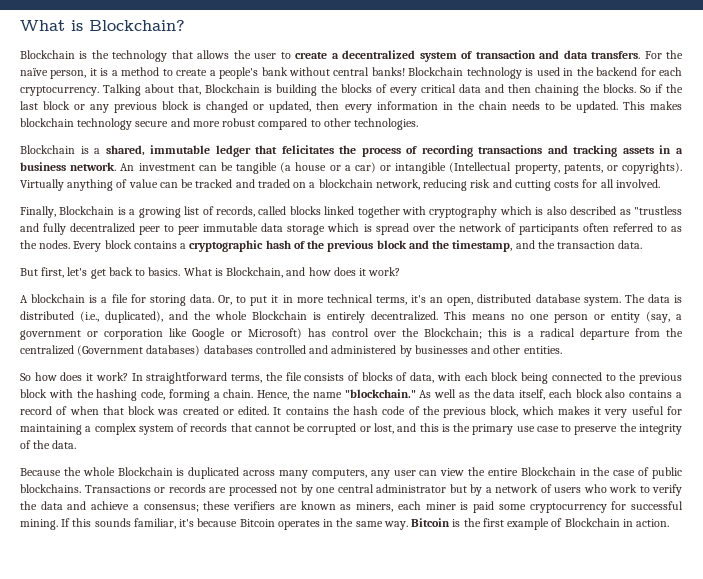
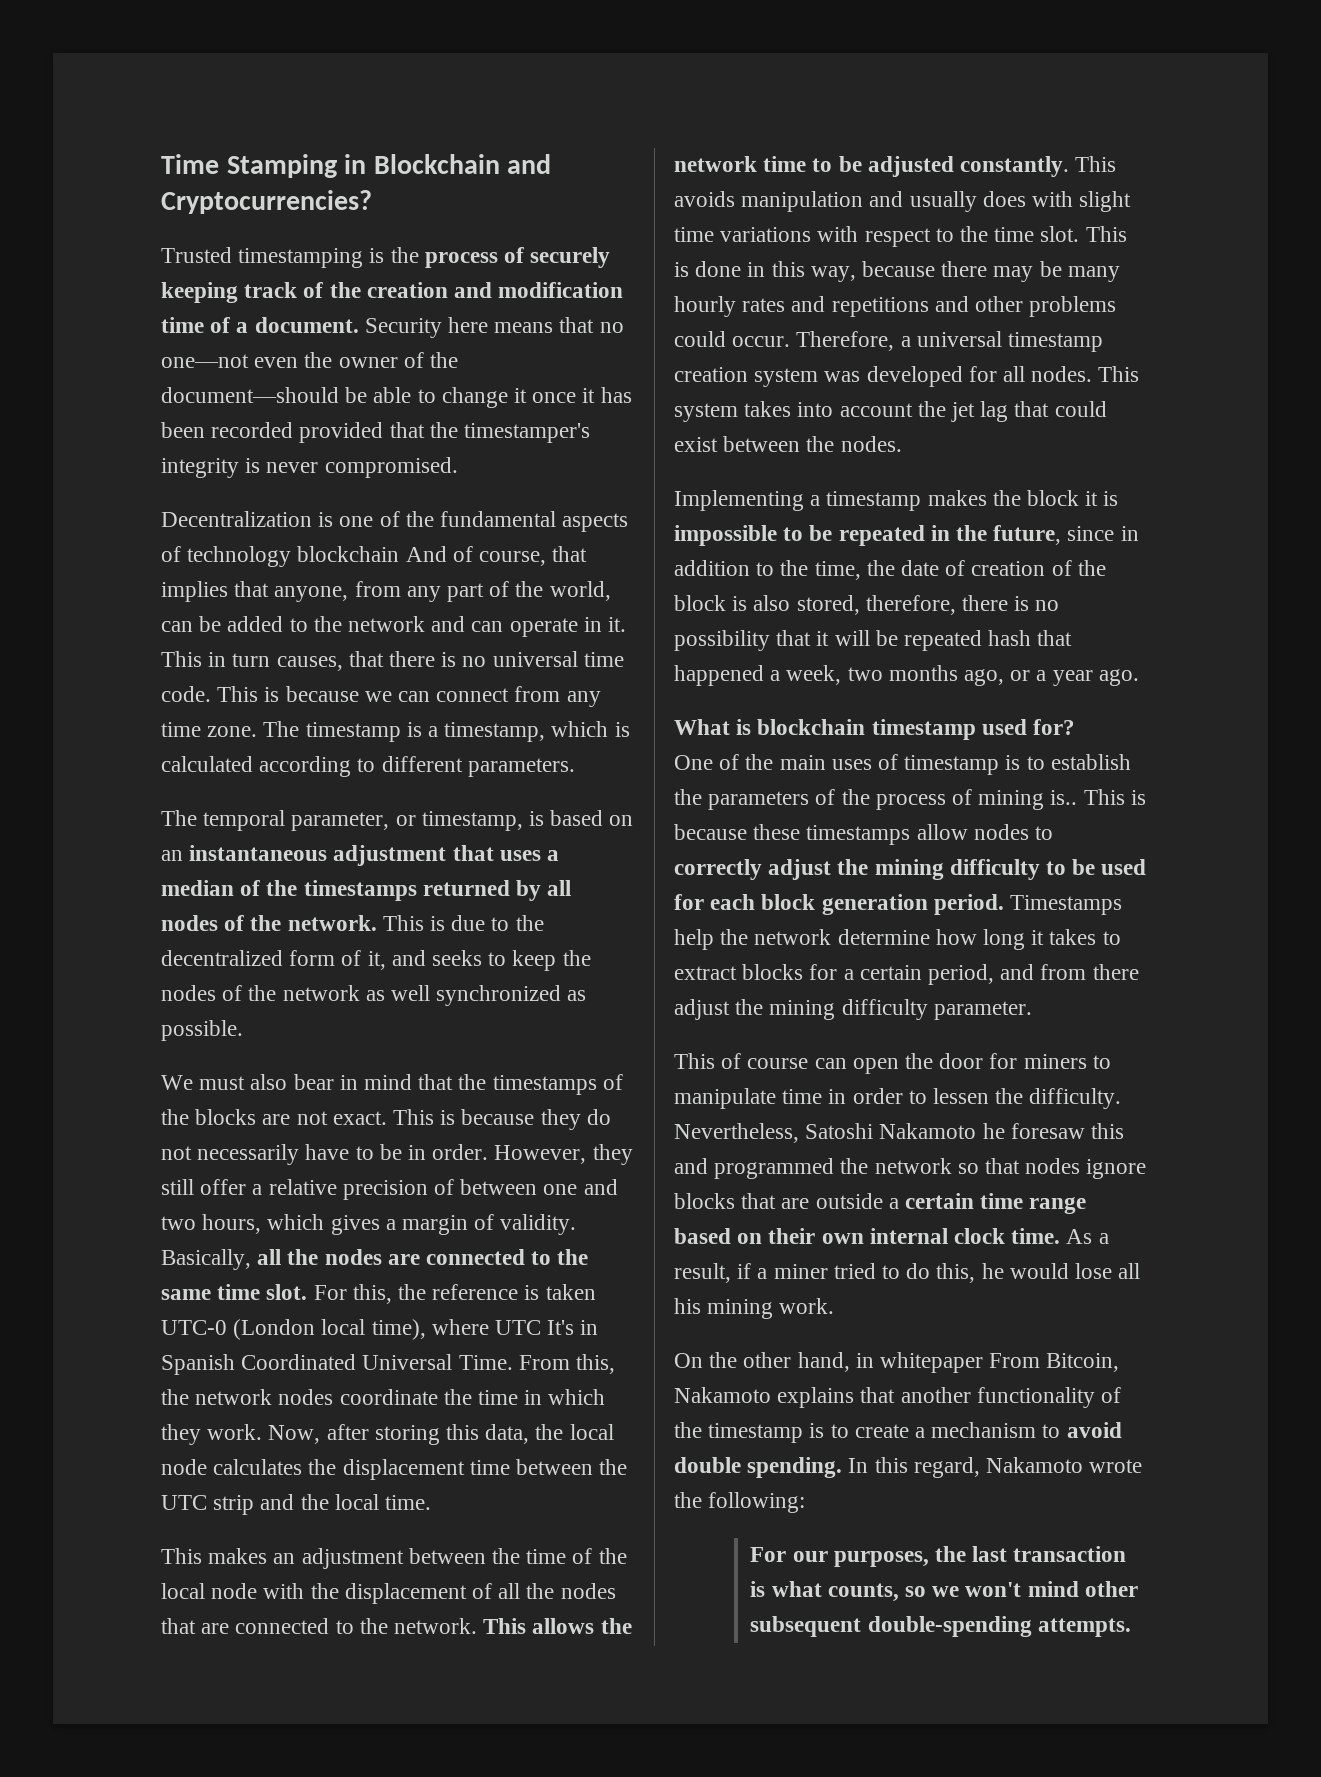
[20,20,185,31] [20,50,684,62] [20,67,682,79] [20,84,683,96] [20,101,682,113] [20,118,419,130] [20,145,683,157] [20,162,682,174] [20,179,660,191] [20,206,682,218] [20,223,682,235] [20,240,643,252] [20,267,401,279] [20,294,682,306] [20,311,682,323] [20,328,683,340] [20,345,562,357] [20,372,683,384] [20,389,682,401] [20,406,682,418] [20,423,682,435] [20,440,77,449] [20,467,683,479] [20,484,682,496] [20,501,683,513] [20,518,670,530] What is Blockchain? // Blockchain is the technology that allows the user to create a decentralized system of transaction and data transfers. For the naïve person, it is a method to create a people's bank without central banks! Blockchain technology is used in the backend for each cryptocurrency. Talking about that, Blockchain is building the blocks of every critical data and then chaining the blocks. So if the last block or any previous block is changed or updated, then every information in the chain needs to be updated. This makes blockchain technology secure and more robust compared to other technologies. // Blockchain is a shared, immutable ledger that felicitates the process of recording transactions and tracking assets in a business network. An investment can be tangible (a house or a car) or intangible (Intellectual property, patents, or copyrights). Virtually anything of value can be tracked and traded on a blockchain network, reducing risk and cutting costs for all involved. // Finally, Blockchain is a growing list of records, called blocks linked together with cryptography which is also described as "trustless and fully decentralized peer to peer immutable data storage which is spread over the network of participants often referred to as the nodes. Every block contains a cryptographic hash of the previous block and the timestamp, and the transaction data. // But first, let's get back to basics. What is Blockchain, and how does it work? // A blockchain is a file for storing data. Or, to put it in more technical terms, it's an open, distributed database system. The data is distributed (i.e., duplicated), and the whole Blockchain is entirely decentralized. This means no one person or entity (say, a government or corporation like Google or Microsoft) has control over the Blockchain; this is a radical departure from the centralized (Government databases) databases controlled and administered by businesses and other entities. // So how does it work? In straightforward terms, the file consists of blocks of data, with each block being connected to the previous block with the hashing code, forming a chain. Hence, the name "blockchain." As well as the data itself, each block also contains a record of when that block was created or edited. It contains the hash code of the previous block, which makes it very useful for maintaining a complex system of records that cannot be corrupted or lost, and this is the primary use case to preserve the integrity of the data. // Because the whole Blockchain is duplicated across many computers, any user can view the entire Blockchain in the case of public blockchains. Transactions or records are processed not by one central administrator but by a network of users who work to verify the data and achieve a consensus; these verifiers are known as miners, each miner is paid some cryptocurrency for successful mining. If this sounds familiar, it's because Bitcoin operates in the same way. Bitcoin is the first example of Blockchain in action. -> [161,154,552,178] [161,190,372,214] [161,247,611,268] [161,282,624,303] [161,317,624,338] [161,352,459,368] [161,387,632,408] [161,422,591,443] [161,457,458,478] [161,511,629,532] [161,546,588,567] [161,581,611,602] [161,616,627,637] [161,651,624,671] [161,686,601,707] [161,721,630,742] [161,756,575,777] [161,810,634,831] [161,845,560,866] [161,880,572,901] [161,915,544,931] [161,950,591,971] [161,985,587,1006] [161,1020,243,1041] [161,1074,623,1095] [161,1109,611,1130] [161,1144,633,1165] [161,1179,618,1200] [161,1214,577,1235] [161,1249,589,1270] [161,1284,596,1304] [161,1319,599,1340] [161,1354,616,1375] [161,1389,606,1405] [161,1424,614,1445] [161,1459,628,1480] [161,1494,432,1515] [161,1548,627,1569] [161,1583,616,1604] [161,1618,632,1634] [674,156,1117,177] [674,191,1132,212] [674,226,1127,247] [674,261,1120,282] [674,296,1117,317] [674,331,1104,352] [674,366,1140,387] [674,401,1107,422] [674,436,902,452] [674,490,1119,511] [674,525,1139,546] [674,560,1106,580] [674,595,1060,615] [674,630,1073,651] [674,665,1139,686] [674,719,1076,740] [674,754,1131,775] [674,789,1146,810] [674,824,1054,845] [674,859,1147,880] [674,894,1123,915] [674,929,1121,950] [674,964,1139,985] [674,999,1032,1020] [674,1053,1111,1074] [674,1088,1122,1109] [674,1123,1125,1143] [674,1158,1147,1179] [674,1193,1087,1214] [674,1228,1109,1244] [674,1263,1141,1283] [674,1298,835,1319] [674,1352,1120,1373] [674,1387,1122,1408] [674,1422,1122,1443] [674,1457,1143,1478] [674,1492,806,1513] [750,1546,1127,1567] [750,1581,1138,1602] [750,1616,1131,1637] Time Stamping in Blockchain and Cryptocurrencies? // Trusted timestamping is the process of securely keeping track of the creation and modification time of a document. Security here means that no one—not even the owner of the document—should be able to change it once it has been recorded provided that the timestamper's integrity is never compromised. // Decentralization is one of the fundamental aspects of technology blockchain And of course, that implies that anyone, from any part of the world, can be added to the network and can operate in it. This in turn causes, that there is no universal time code. This is because we can connect from any time zone. The timestamp is a timestamp, which is calculated according to different parameters. // The temporal parameter, or timestamp, is based on an instantaneous adjustment that uses a median of the timestamps returned by all nodes of the network. This is due to the decentralized form of it, and seeks to keep the nodes of the network as well synchronized as possible. // We must also bear in mind that the timestamps of the blocks are not exact. This is because they do not necessarily have to be in order. However, they still offer a relative precision of between one and two hours, which gives a margin of validity. Basically, all the nodes are connected to the same time slot. For this, the reference is taken UTC-0 (London local time), where UTC It's in Spanish Coordinated Universal Time. From this, the network nodes coordinate the time in which they work. Now, after storing this data, the local node calculates the displacement time between the UTC strip and the local time. // This makes an adjustment between the time of the local node with the displacement of all the nodes that are connected to the network. This allows the network time to be adjusted constantly. This avoids manipulation and usually does with slight time variations with respect to the time slot. This is done in this way, because there may be many hourly rates and repetitions and other problems could occur. Therefore, a universal timestamp creation system was developed for all nodes. This system takes into account the jet lag that could exist between the nodes. // Implementing a timestamp makes the block it is impossible to be repeated in the future, since in addition to the time, the date of creation of the block is also stored, therefore, there is no possibility that it will be repeated hash that happened a week, two months ago, or a year ago. // What is blockchain timestamp used for? // One of the main uses of timestamp is to establish the parameters of the process of mining is.. This is because these timestamps allow nodes to correctly adjust the mining difficulty to be used for each block generation period. Timestamps help the network determine how long it takes to extract blocks for a certain period, and from there adjust the mining difficulty parameter. // This of course can open the door for miners to manipulate time in order to lessen the difficulty. Nevertheless, Satoshi Nakamoto he foresaw this and programmed the network so that nodes ignore blocks that are outside a certain time range based on their own internal clock time. As a result, if a miner tried to do this, he would lose all his mining work. // On the other hand, in whitepaper From Bitcoin, Nakamoto explains that another functionality of the timestamp is to create a mechanism to avoid double spending. In this regard, Nakamoto wrote the following: // For our purposes, the last transaction is what counts, so we won't mind other subsequent double-spending attempts.

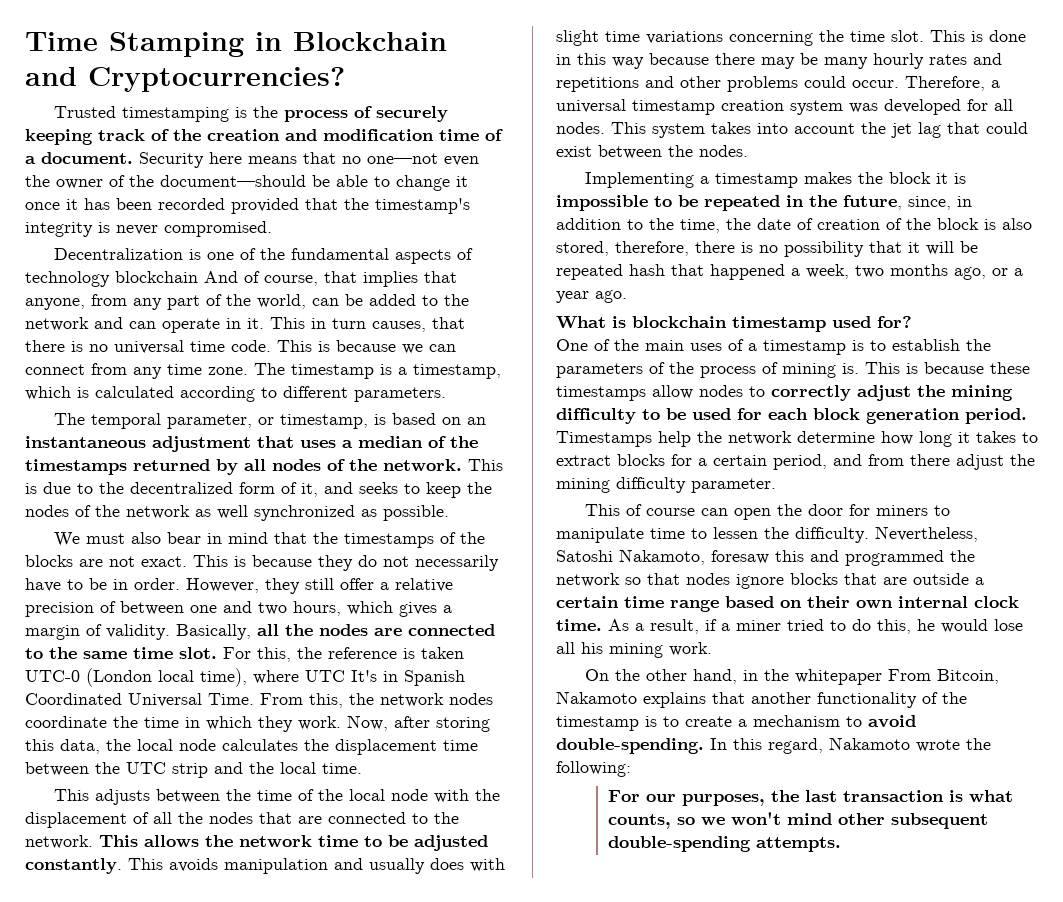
[464,423,591,443] timestamper's -> [375,198,470,214] timestamp's
[208,1548,404,1569] makes an adjustment -> [95,789,151,805] adjusts
[817,226,954,247] with respect to -> [729,31,813,46] concerning
[810,266,856,282] way, -> [612,57,644,69] way
[1067,526,1115,541] since -> [908,196,951,210] since,
(899, 762) none -> [748,343,757,351] a
[1050,790,1078,805] is.. -> [842,363,859,374] is.
[828,1088,903,1104] in order -> (685, 533) none
[879,1123,1005,1139] Nakamoto he -> [619,549,705,565] Nakamoto,
(874, 1360) none -> [764,669,790,681] the
[674,1457,843,1478] double spending. -> [556,738,704,754] double-spending.

